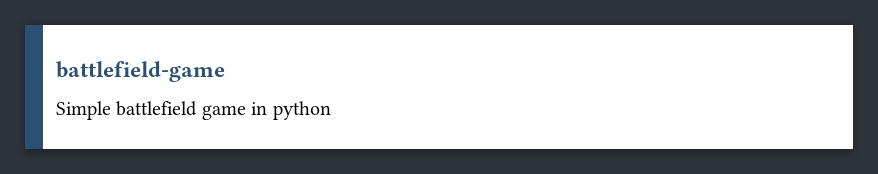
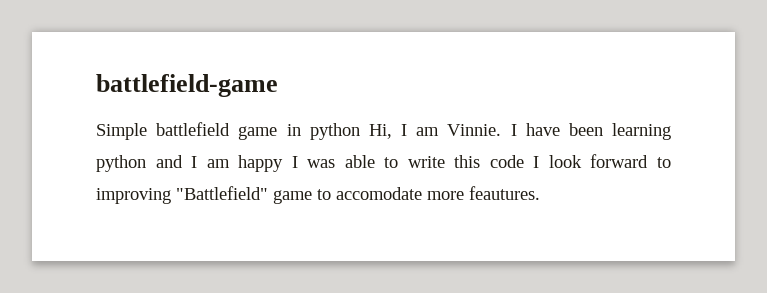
(331, 110) none -> [368,123,672,140] [96,154,672,172] [96,186,540,204] Hi, I am Vinnie. I have been learning python and I am happy I was able to write this code I look forward to improving "Battlefield" game to accomodate more feautures.

